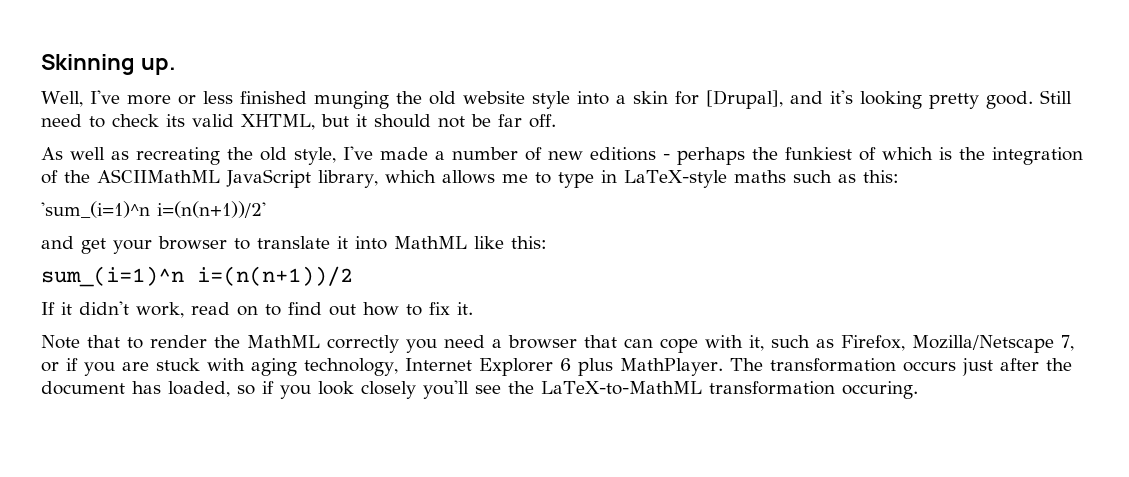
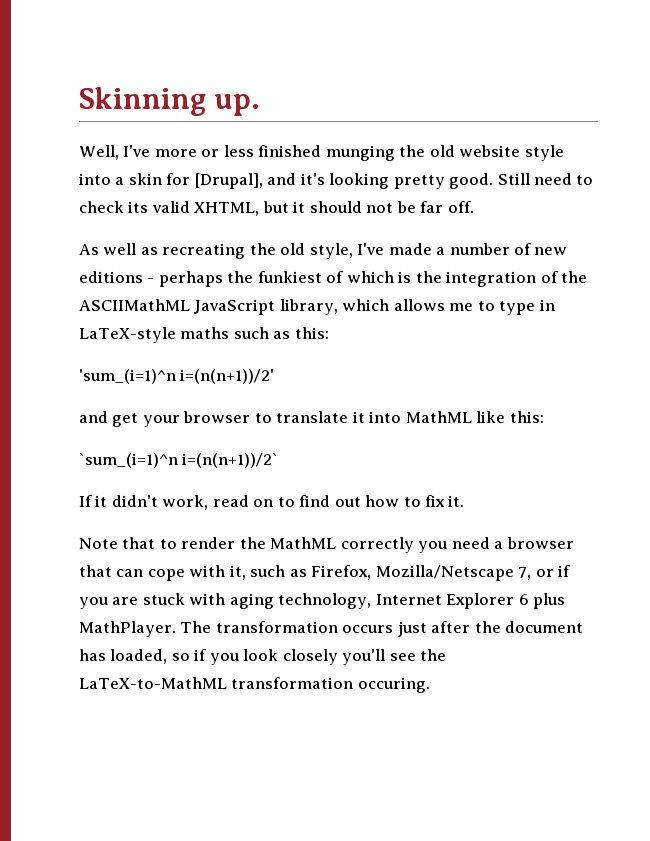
[41,266,353,287] sum_(i=1)^n i=(n(n+1))/2 -> [79,453,279,468] `sum_(i=1)^n i=(n(n+1))/2`

